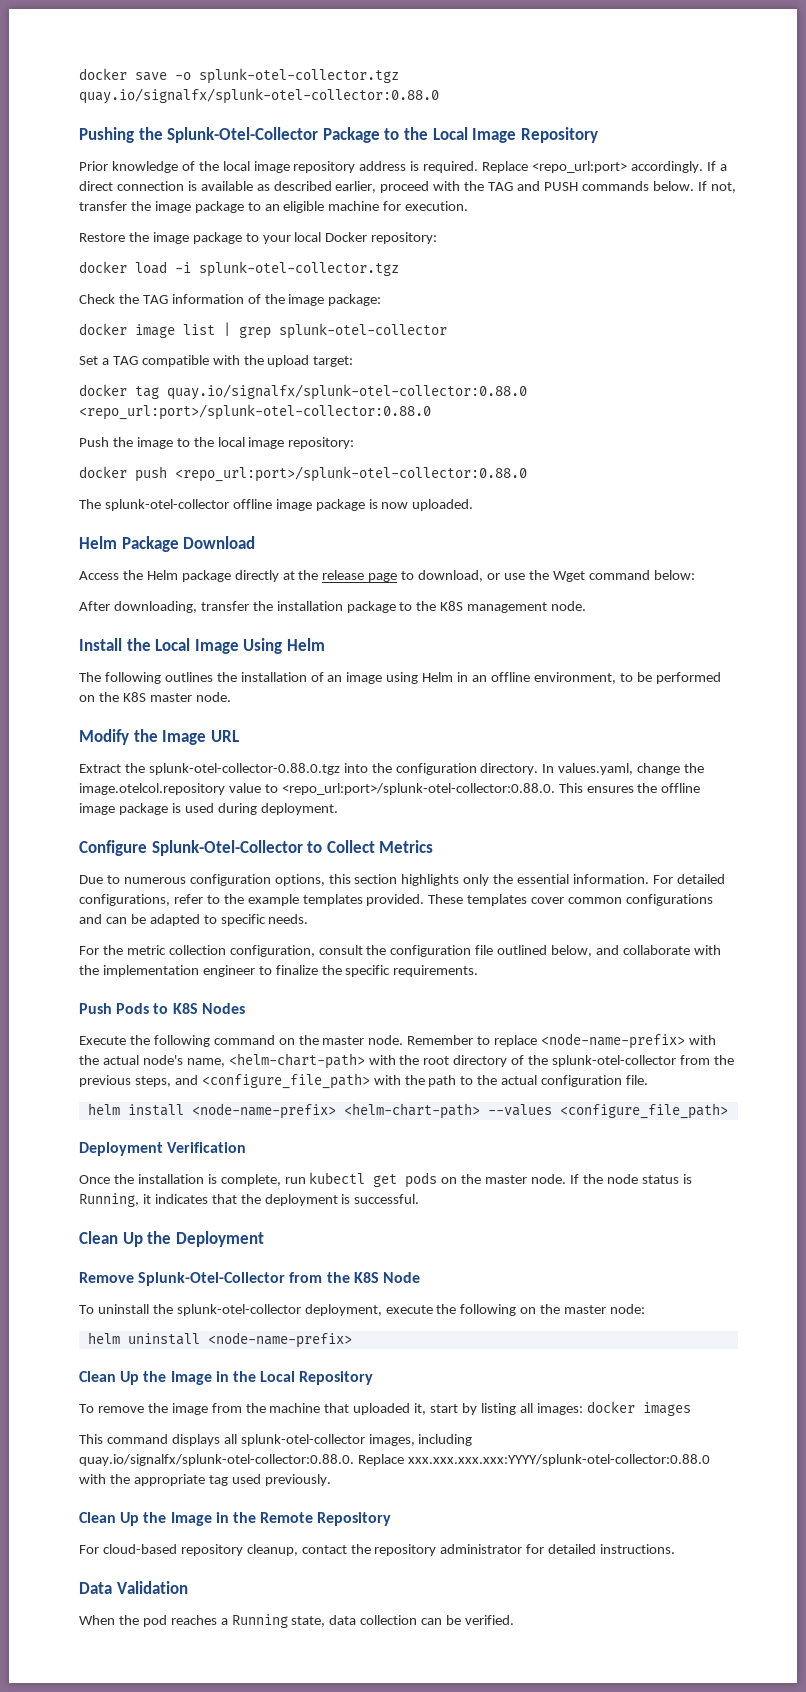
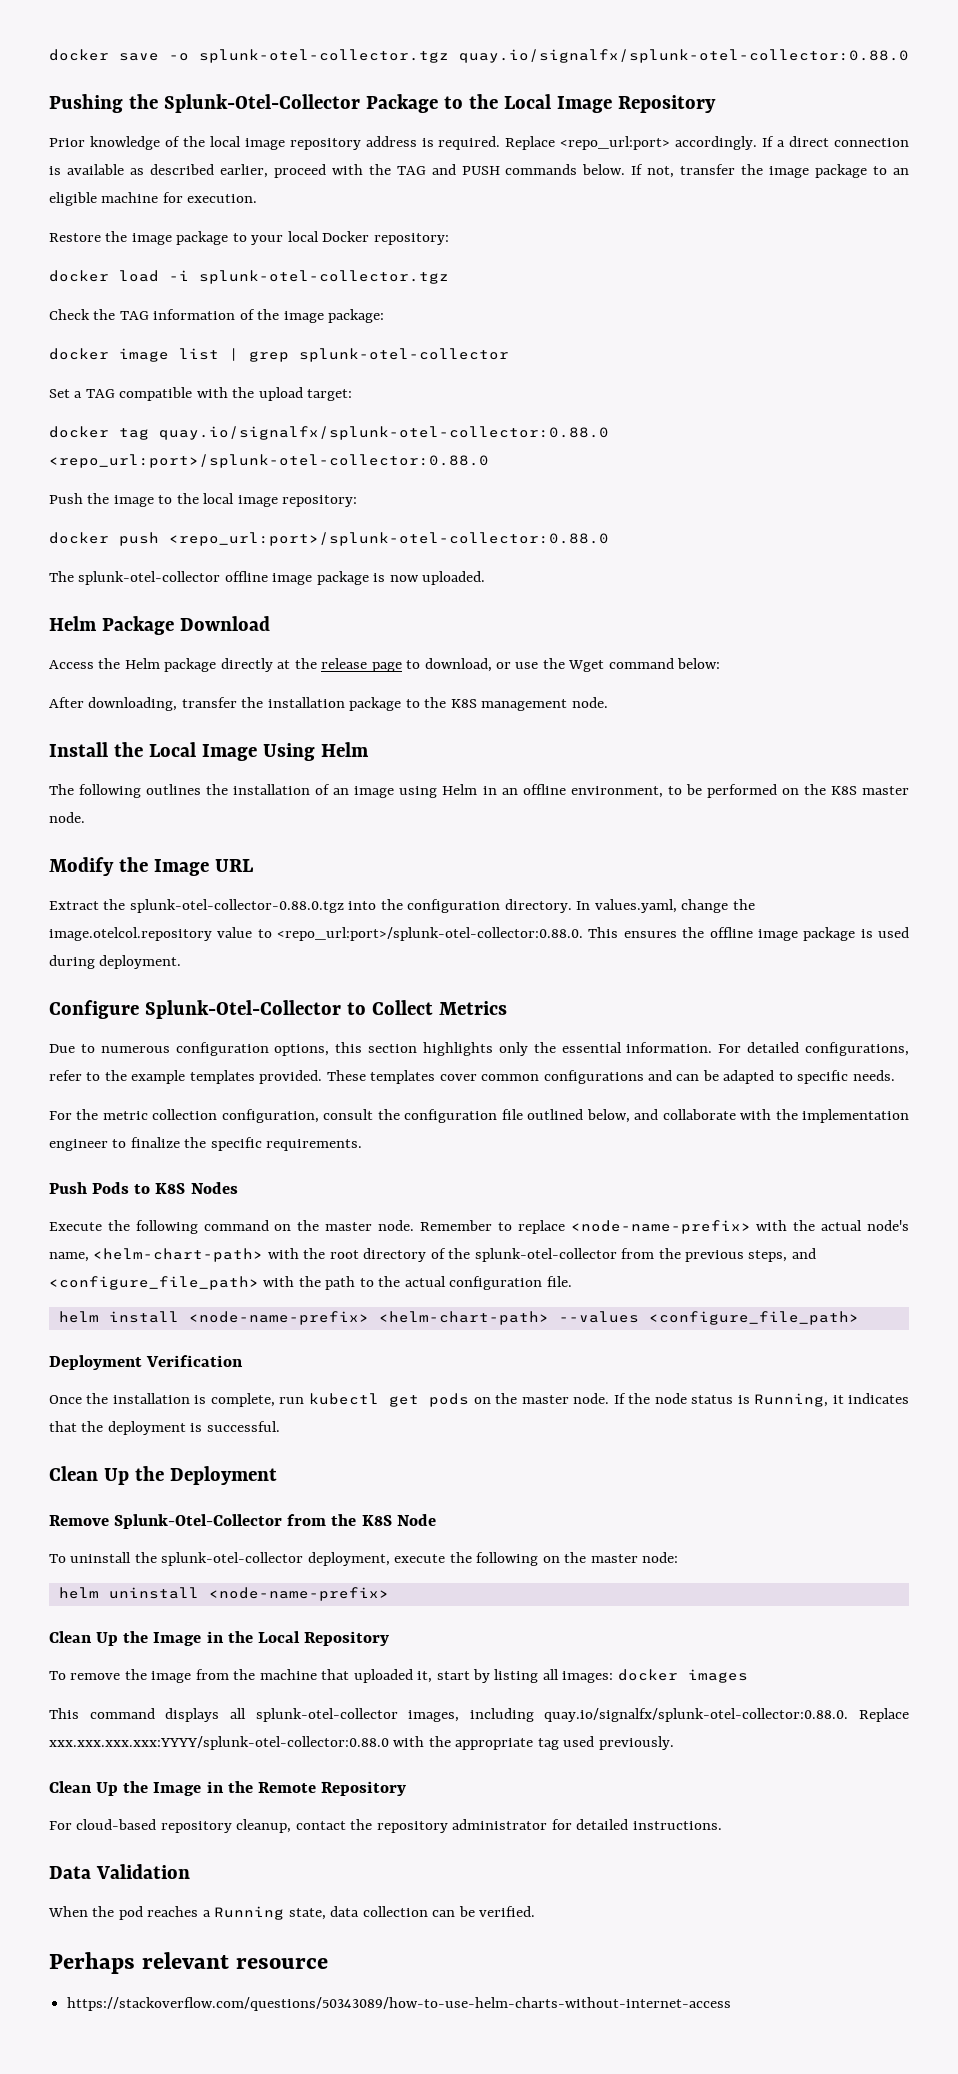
(515, 1620) none -> [49,1952,329,1974] [67,1997,732,2011] // Perhaps relevant resource // https://stackoverflow.com/questions/50343089/how-to-use-helm-charts-without-internet-access

